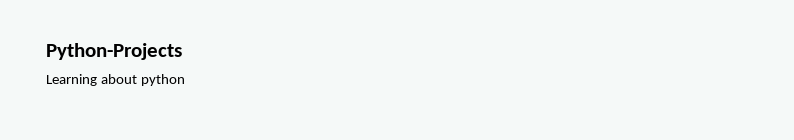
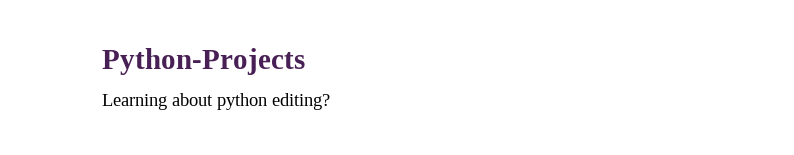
(185, 80) none -> [272,93,330,110] editing?

